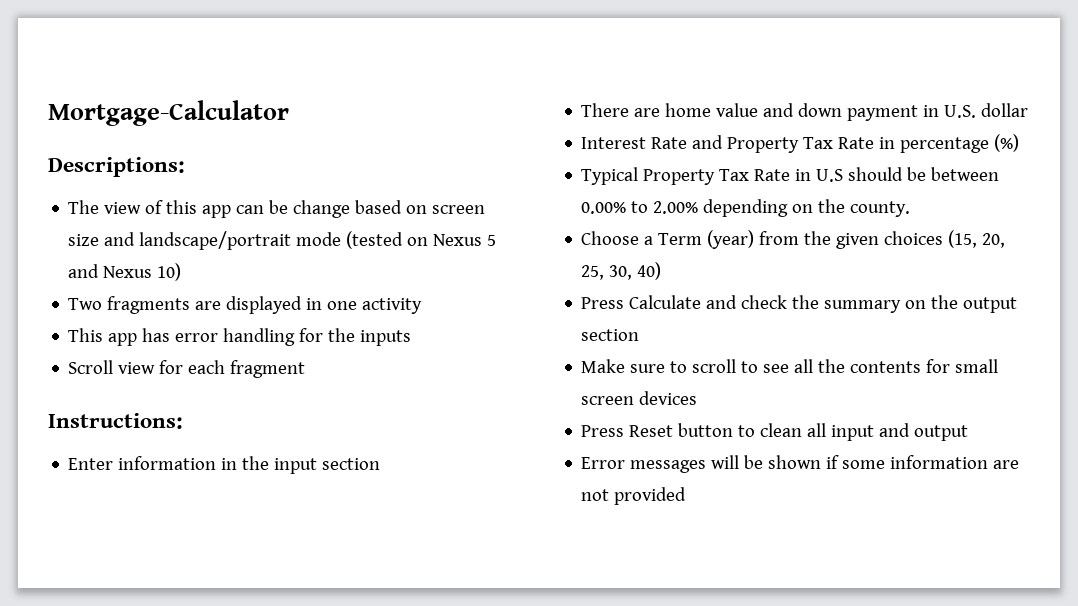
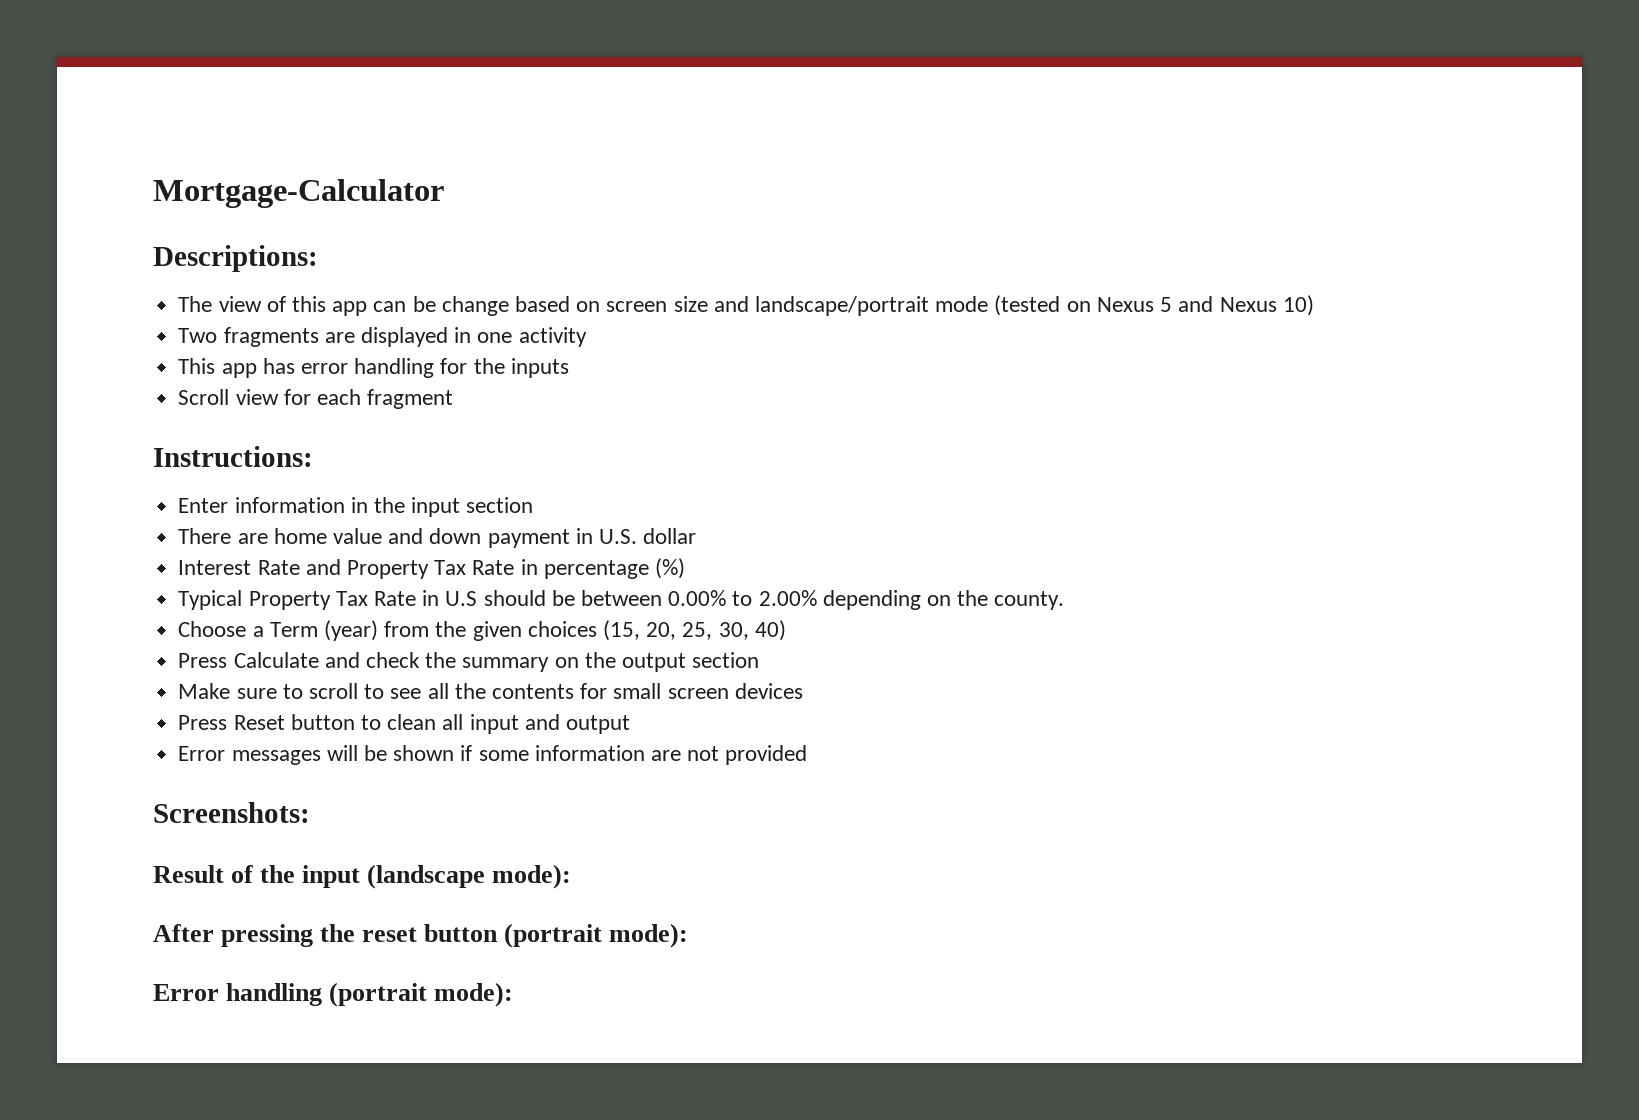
(687, 496) none -> [153,802,310,823] [153,864,572,889] [153,923,689,948] [153,982,514,1007] // Screenshots: // Result of the input (landscape mode): // After pressing the reset button (portrait mode): // Error handling (portrait mode):

